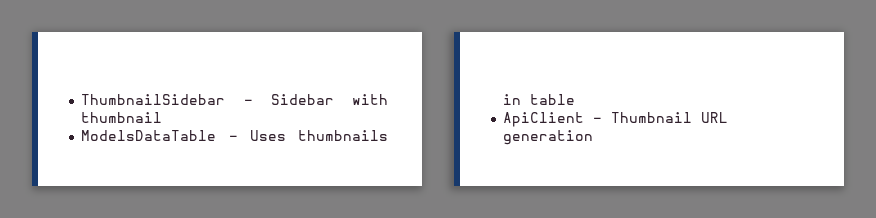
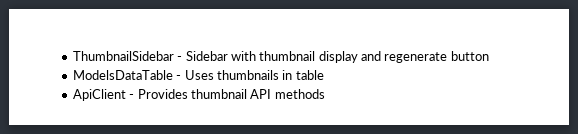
(163, 117) none -> [318,51,489,63] display and regenerate button
[611,112,729,123] [503,130,594,145] Thumbnail URL generation -> [137,89,325,99] Provides thumbnail API methods

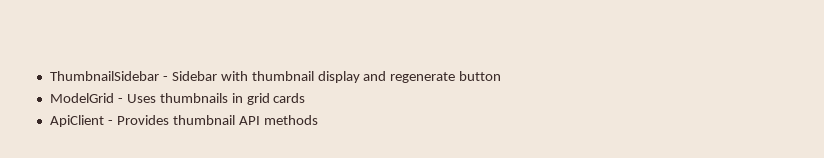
[72,70,173,80] ModelsDataTable -> [49,93,114,103] ModelGrid
[295,70,324,80] table -> [246,93,306,105] grid cards

